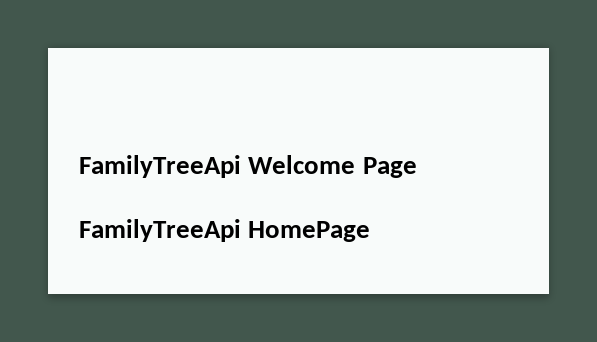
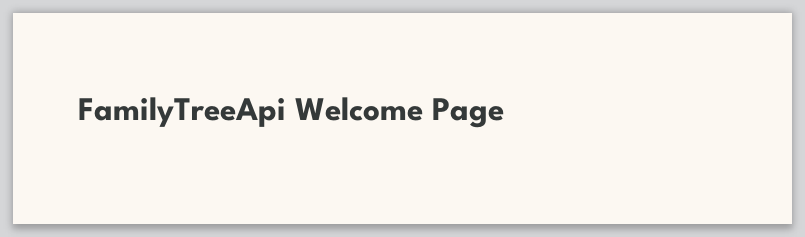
[79,219,371,242] // FamilyTreeApi HomePage -> (504, 113) none

